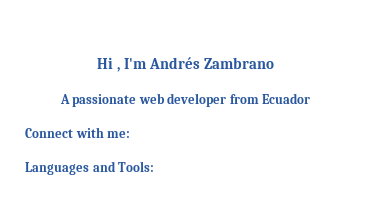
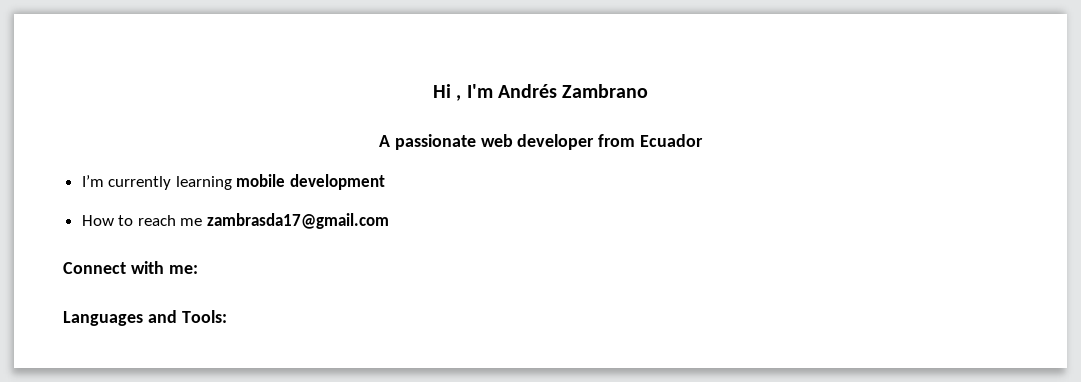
(311, 98) none -> [81,174,386,190] [81,213,390,229] // I’m currently learning mobile development // How to reach me zambrasda17@gmail.com

